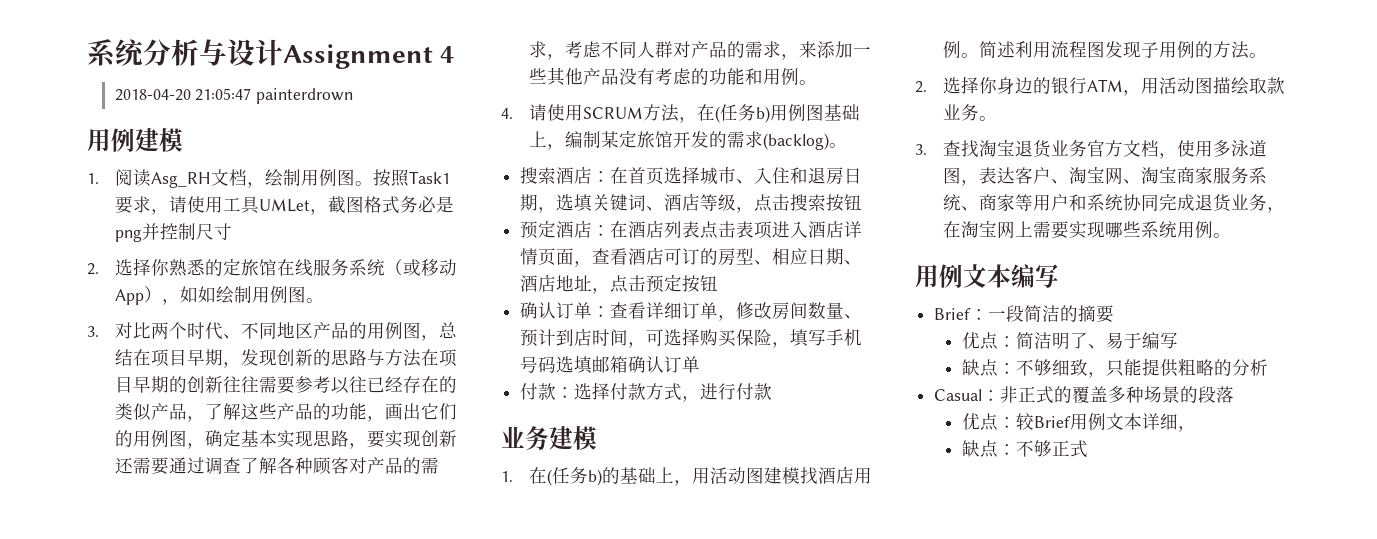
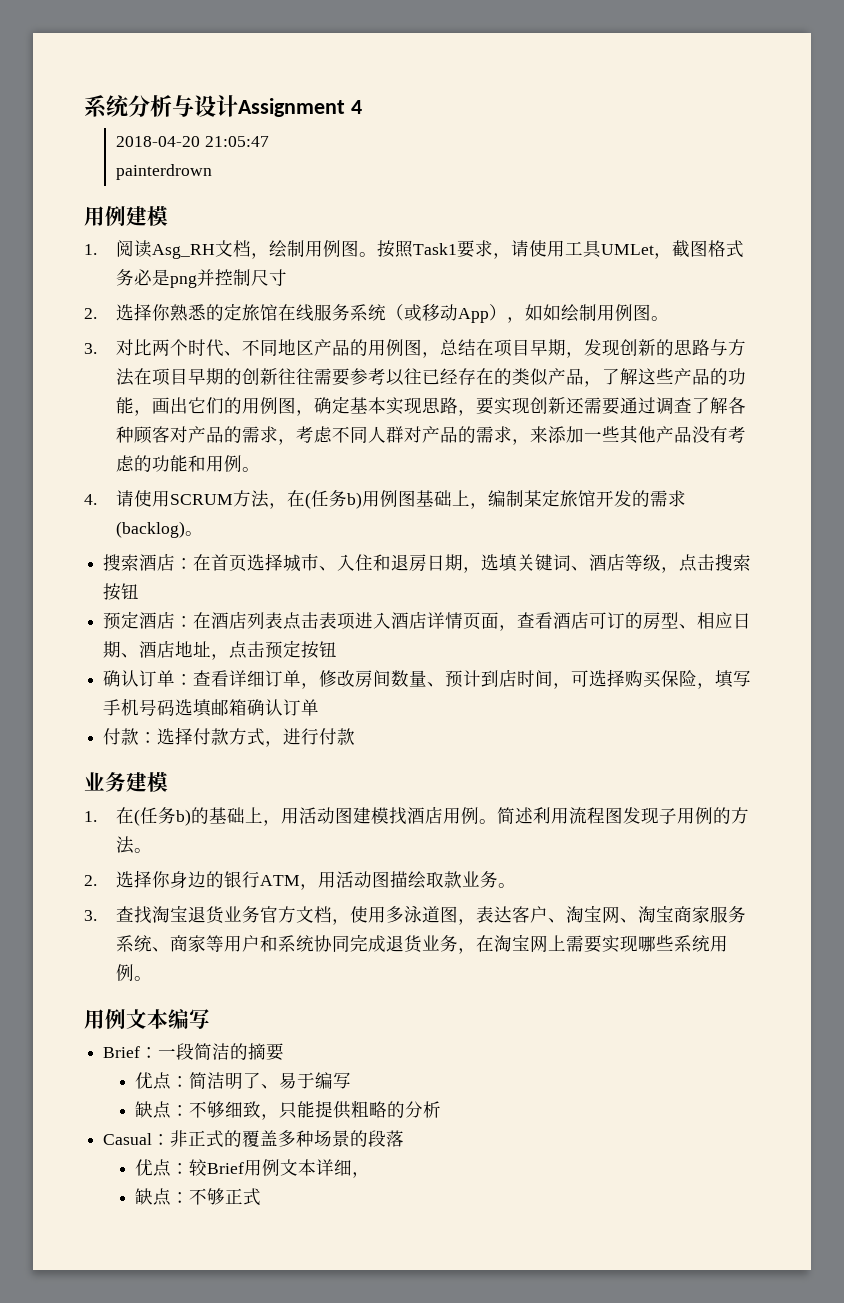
(252, 94) none -> (269, 141) //

